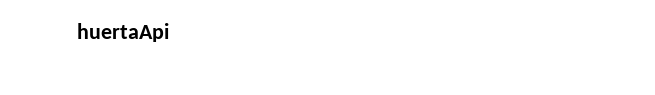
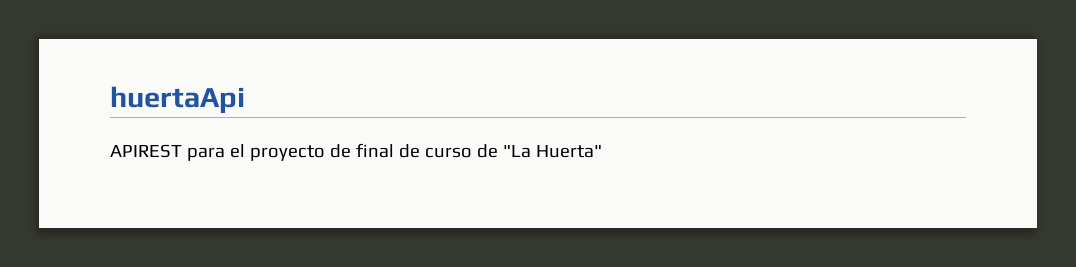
(169, 32) none -> [110,143,602,161] // APIREST para el proyecto de final de curso de "La Huerta"

